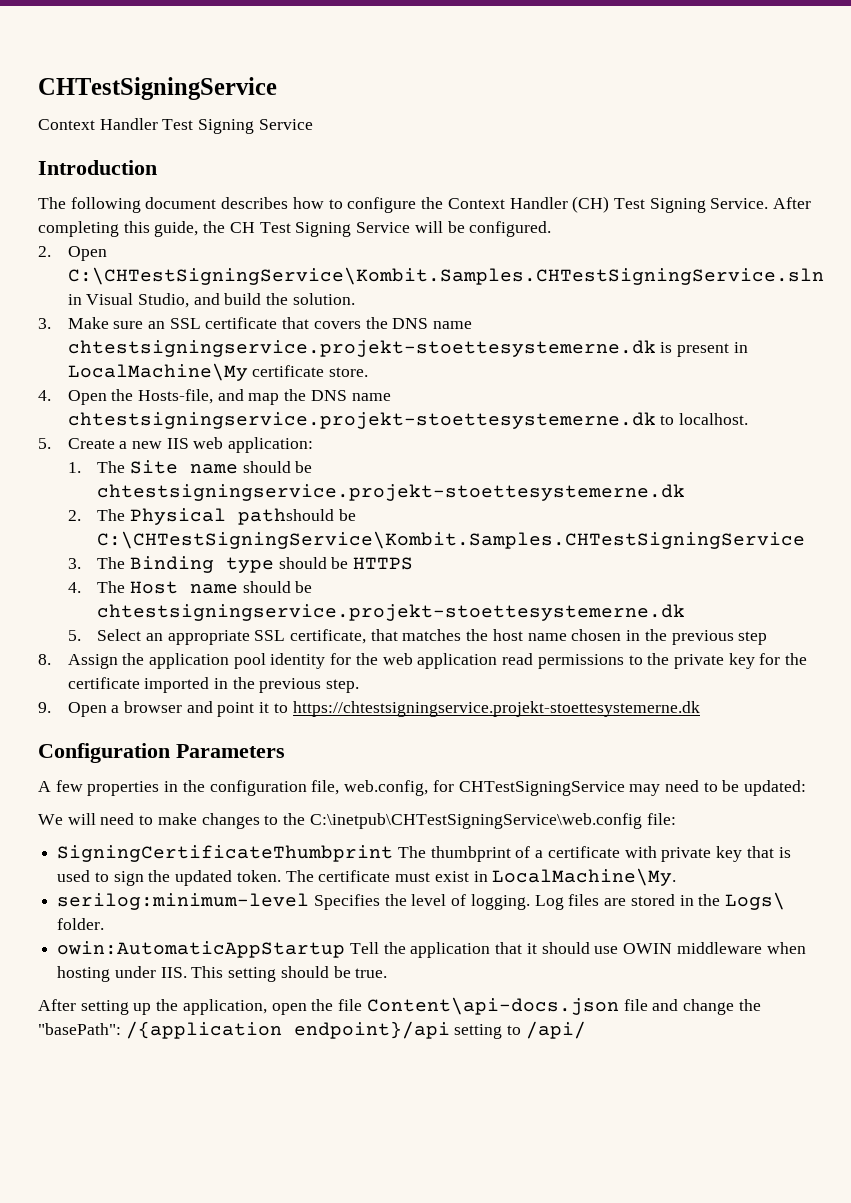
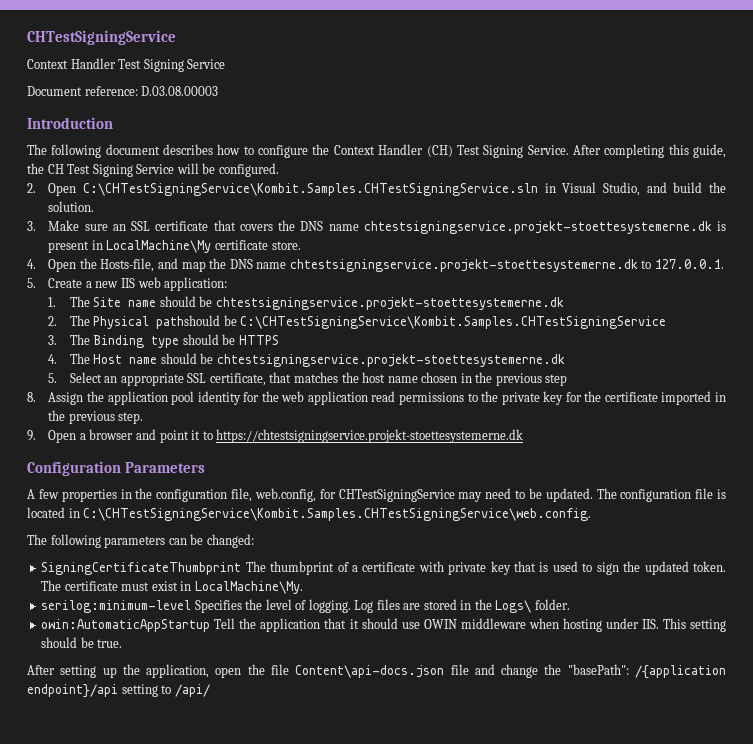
(313, 124) none -> [27,86,219,96] // Document reference: D.03.08.00003
[678,413,748,425] localhost. -> [654,259,724,269] 127.0.0.1.
[744,780,807,796] [38,813,676,829] updated: // We will need to make changes to the C:\inetpub\CHTestSigningService\web.config file: -> [545,488,727,502] [27,507,592,521] [27,534,254,548] updated. The configuration file is located in C:\CHTestSigningService\Kombit.Samples.CHTestSigningService\web.config. // The following parameters can be changed:

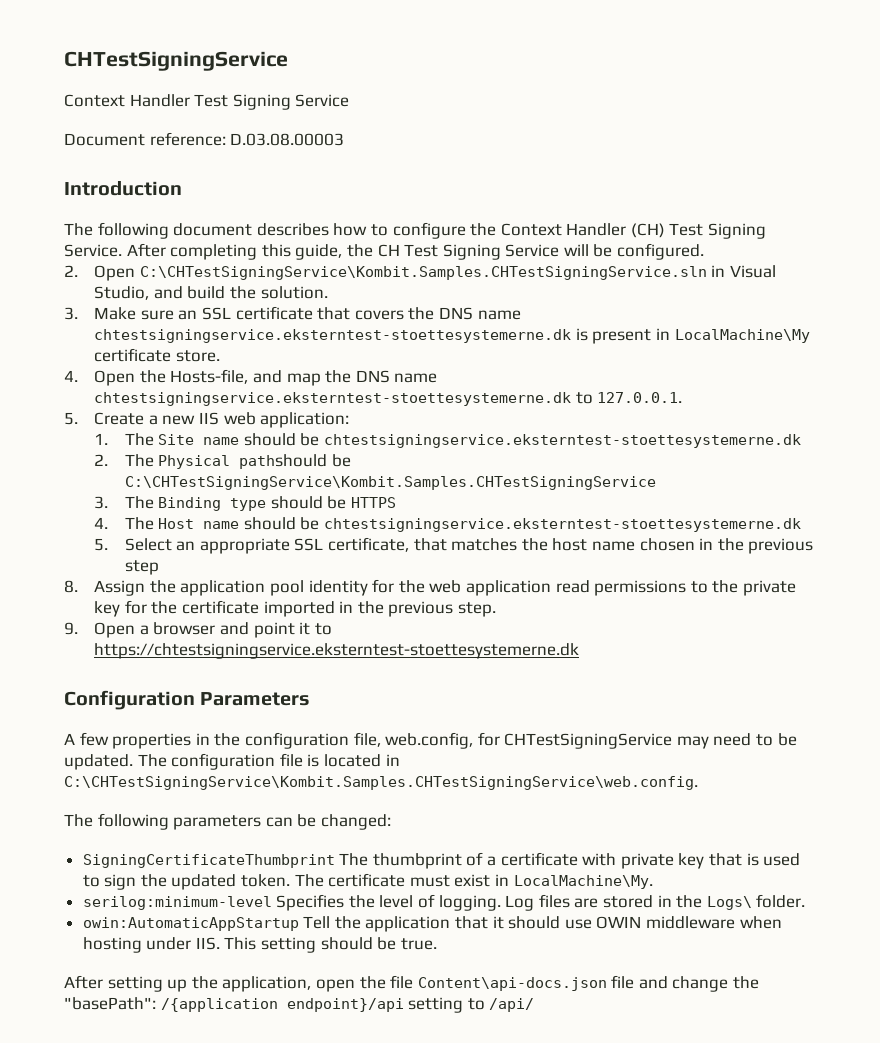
[363,221,712,234] chtestsigningservice.projekt-stoettesystemerne.dk -> [94,329,572,343] chtestsigningservice.eksterntest-stoettesystemerne.dk
[289,259,638,272] chtestsigningservice.projekt-stoettesystemerne.dk -> [94,392,572,406] chtestsigningservice.eksterntest-stoettesystemerne.dk
[215,297,564,310] chtestsigningservice.projekt-stoettesystemerne.dk -> [323,434,801,448] chtestsigningservice.eksterntest-stoettesystemerne.dk
[216,354,565,367] chtestsigningservice.projekt-stoettesystemerne.dk -> [323,518,801,532] chtestsigningservice.eksterntest-stoettesystemerne.dk
[216,429,524,443] https://chtestsigningservice.projekt-stoettesystemerne.dk -> [94,643,580,659] https://chtestsigningservice.eksterntest-stoettesystemerne.dk

